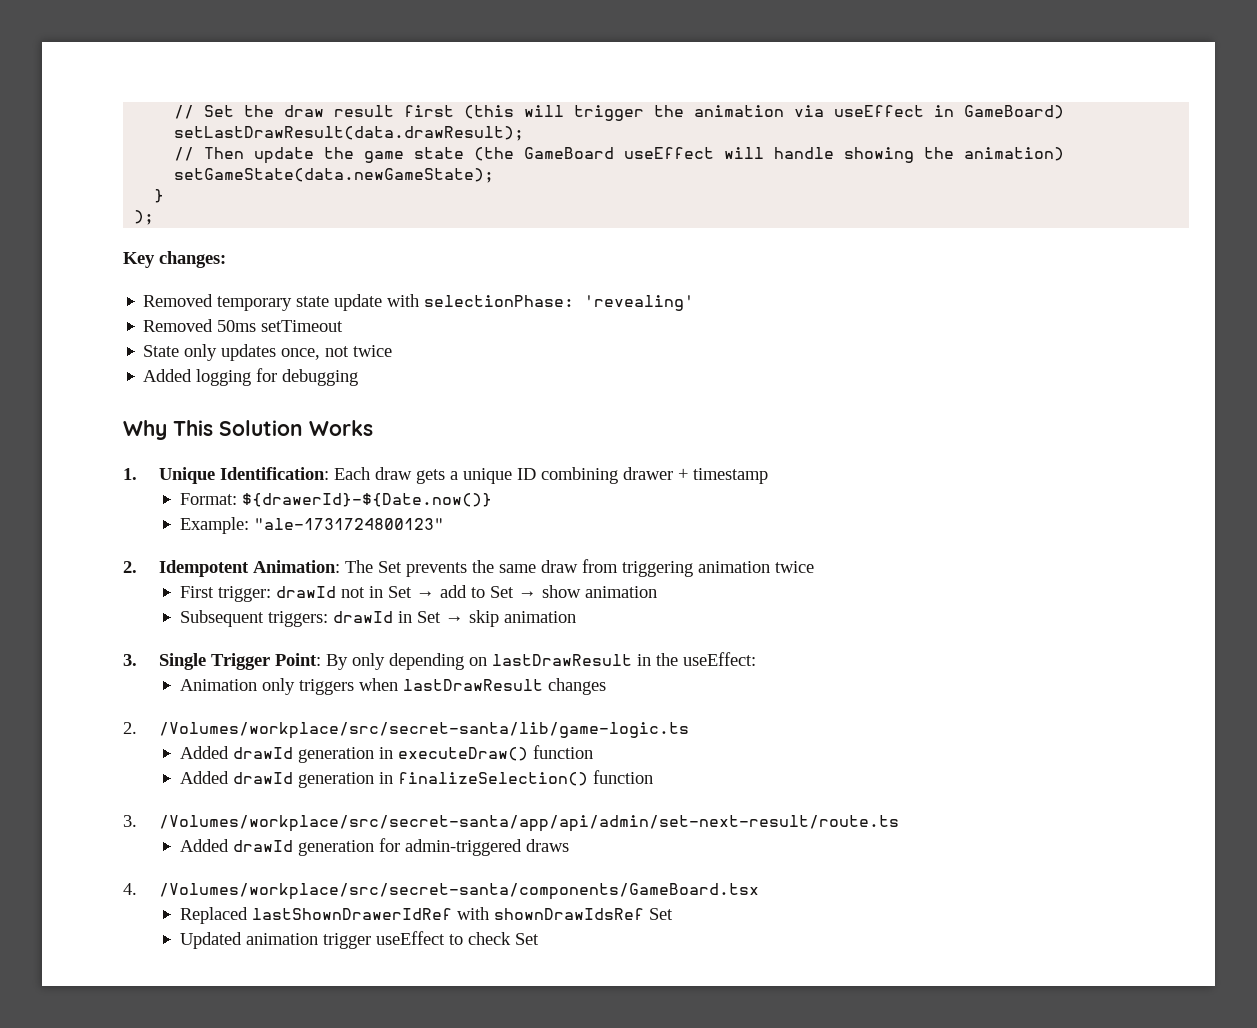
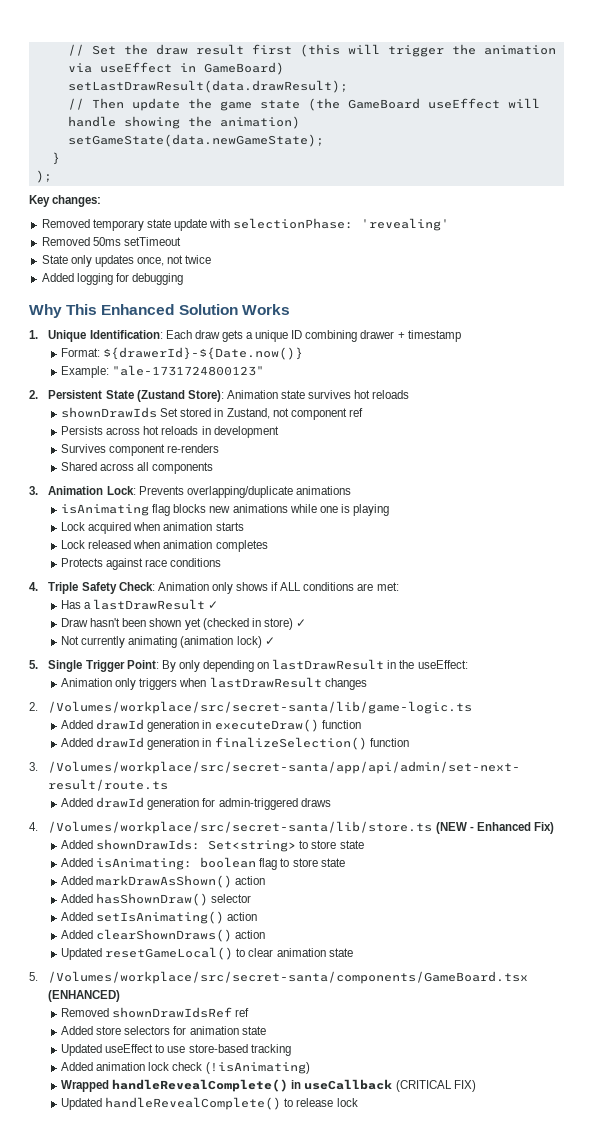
(213, 428) none -> [101,304,175,315] Enhanced
[159,559,815,577] [179,585,657,602] [179,610,576,627] [123,654,137,666] Idempotent Animation: The Set prevents the same draw from triggering animation twice // First trigger: drawId not in Set → add to Set → show animation // Subsequent triggers: drawId in Set → skip animation // 3. -> [48,390,410,402] [61,407,363,420] [61,426,279,438] [61,444,220,456] [61,462,214,474] [29,486,351,498] [61,504,389,516] [61,522,244,534] [61,540,268,552] [61,558,222,570] [29,582,399,594] [61,599,219,610] [61,618,306,630] [61,636,275,648] [29,660,38,669] Persistent State (Zustand Store): Animation state survives hot reloads // shownDrawIds Set stored in Zustand, not component ref // Persists across hot reloads in development // Survives component re-renders // Shared across all components // 3. Animation Lock: Prevents overlapping/duplicate animations // isAnimating flag blocks new animations while one is playing // Lock acquired when animation starts // Lock released when animation completes // Protects against race conditions // 4. Triple Safety Check: Animation only shows if ALL conditions are met: // Has a lastDrawResult ✓ // Draw hasn't been shown yet (checked in store) ✓ // Not currently animating (animation lock) ✓ // 5.
[159,883,760,900] [179,907,673,924] [179,931,539,949] /Volumes/workplace/src/secret-santa/components/GameBoard.tsx // Replaced lastShownDrawerIdRef with shownDrawIdsRef Set // Updated animation trigger useEffect to check Set -> [48,821,554,834] [61,839,364,852] [61,857,345,870] [61,875,266,888] [61,893,252,906] [61,911,258,924] [61,929,266,942] [61,947,353,960] [29,971,529,984] [48,990,121,1002] [61,1007,250,1018] [61,1026,266,1035] [61,1044,291,1056] [61,1062,310,1074] [61,1079,476,1092] [61,1097,358,1110] /Volumes/workplace/src/secret-santa/lib/store.ts (NEW - Enhanced Fix) // Added shownDrawIds: Set<string> to store state // Added isAnimating: boolean flag to store state // Added markDrawAsShown() action // Added hasShownDraw() selector // Added setIsAnimating() action // Added clearShownDraws() action // Updated resetGameLocal() to clear animation state // 5. /Volumes/workplace/src/secret-santa/components/GameBoard.tsx (ENHANCED) // Removed shownDrawIdsRef ref // Added store selectors for animation state // Updated useEffect to use store-based tracking // Added animation lock check (!isAnimating) // Wrapped handleRevealComplete() in useCallback (CRITICAL FIX) // Updated handleRevealComplete() to release lock

